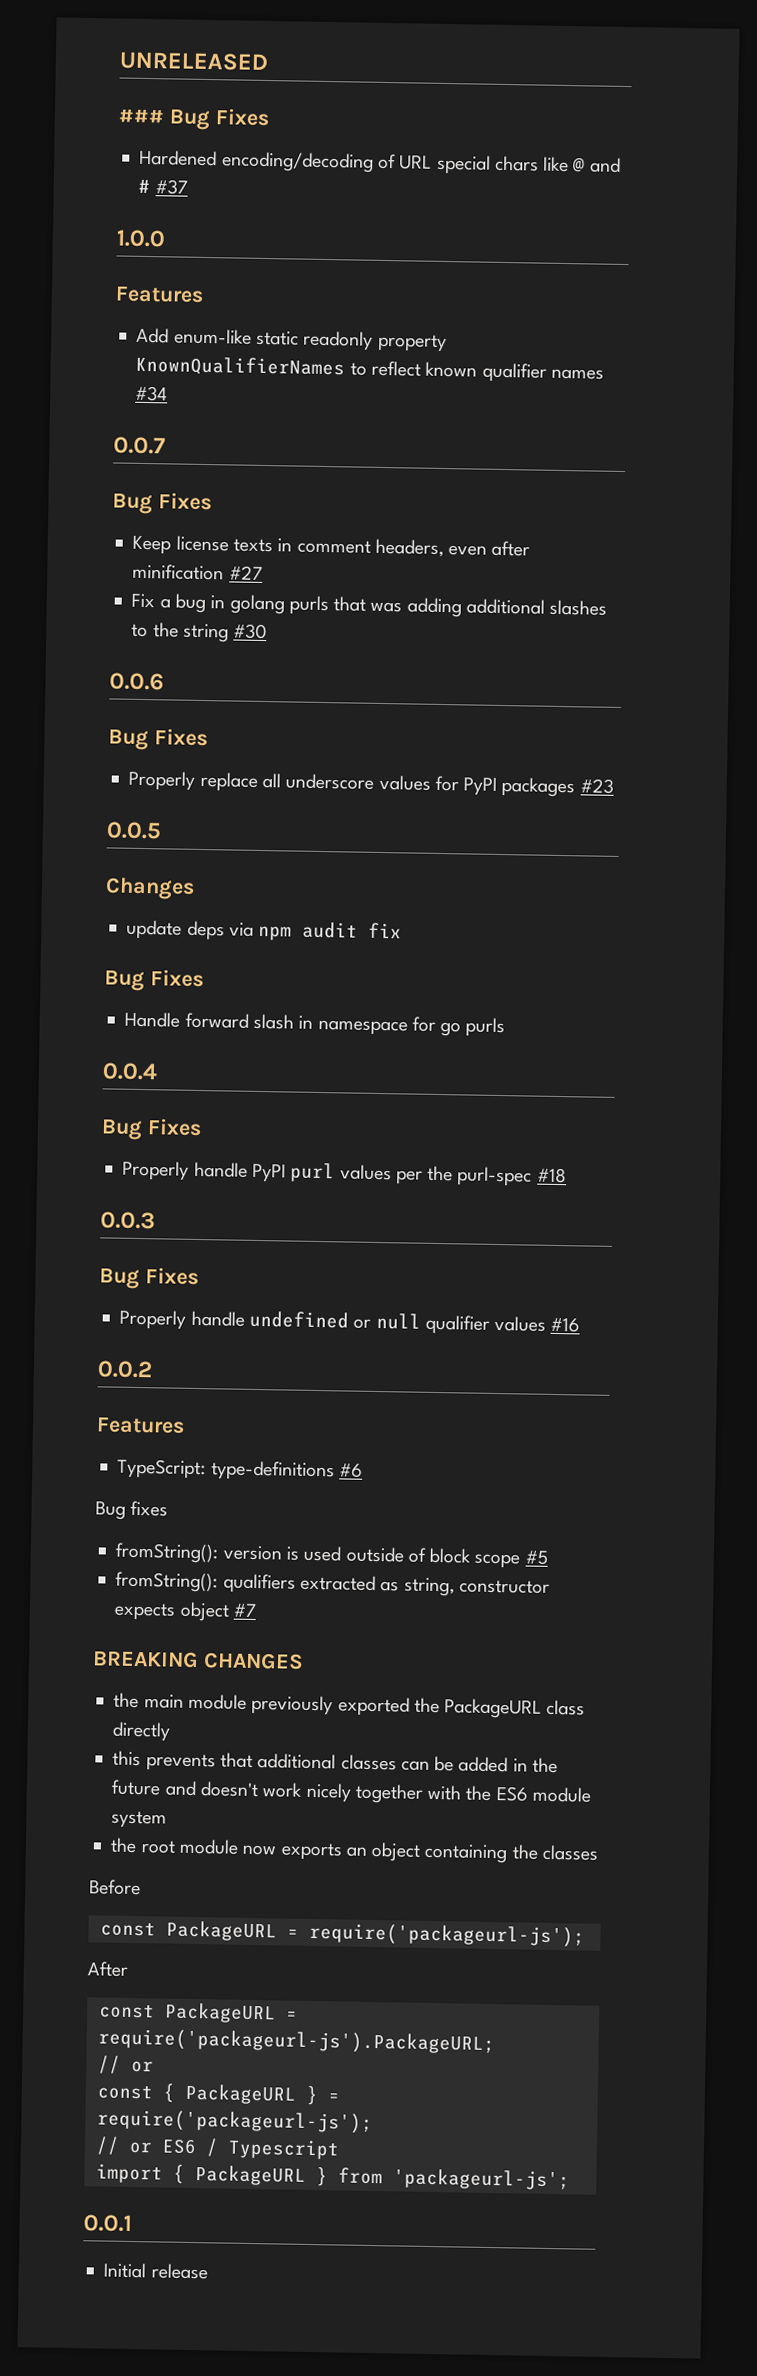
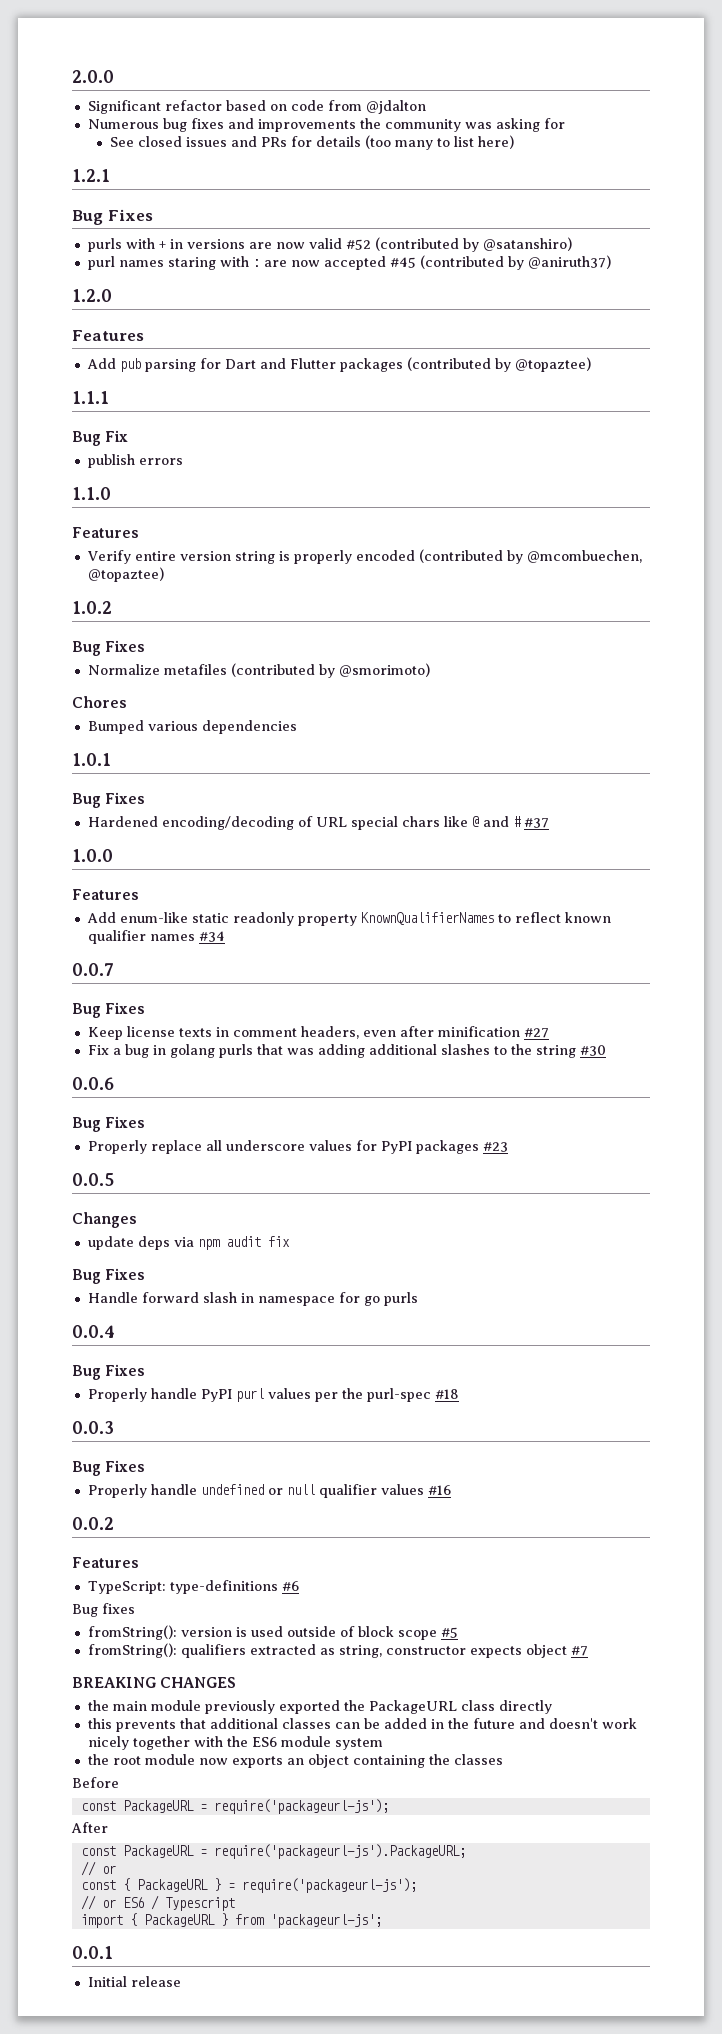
[119,51,268,71] [118,108,165,124] UNRELEASED // ### -> [72,70,114,83] [87,100,426,114] [87,118,565,132] [110,135,515,150] [72,169,110,182] [72,209,153,225] [87,237,572,252] [87,255,611,270] [72,289,112,302] [72,330,144,341] [86,357,591,372] [72,391,109,404] [72,430,129,446] [87,454,183,468] [72,487,111,500] [72,527,139,538] [86,549,642,564] [87,567,164,582] [72,601,112,614] [72,640,146,656] [87,663,430,678] [72,696,127,708] [87,720,297,734] [72,753,111,766] 2.0.0 // Significant refactor based on code from @jdalton // Numerous bug fixes and improvements the community was asking for // See closed issues and PRs for details (too many to list here) // 1.2.1 // Bug Fixes // purls with + in versions are now valid #52 (contributed by @satanshiro) // purl names staring with : are now accepted #45 (contributed by @aniruth37) // 1.2.0 // Features // Add pub parsing for Dart and Flutter packages (contributed by @topaztee) // 1.1.1 // Bug Fix // publish errors // 1.1.0 // Features // Verify entire version string is properly encoded (contributed by @mcombuechen, @topaztee) // 1.0.2 // Bug Fixes // Normalize metafiles (contributed by @smorimoto) // Chores // Bumped various dependencies // 1.0.1 //

